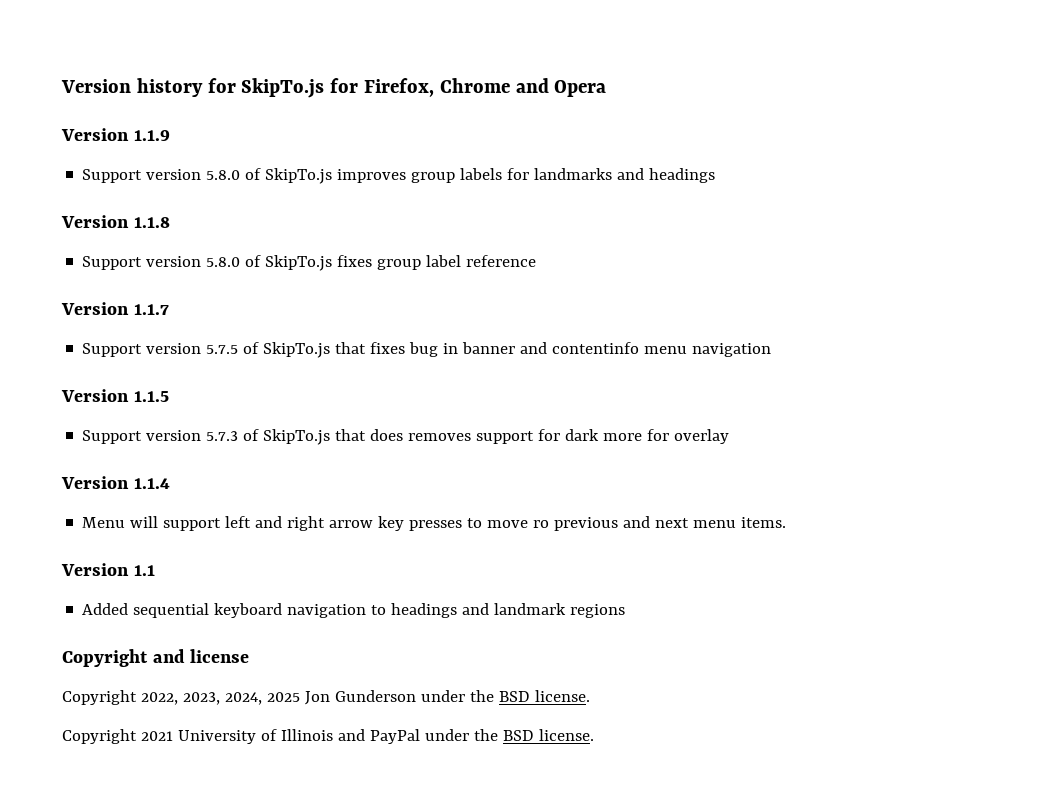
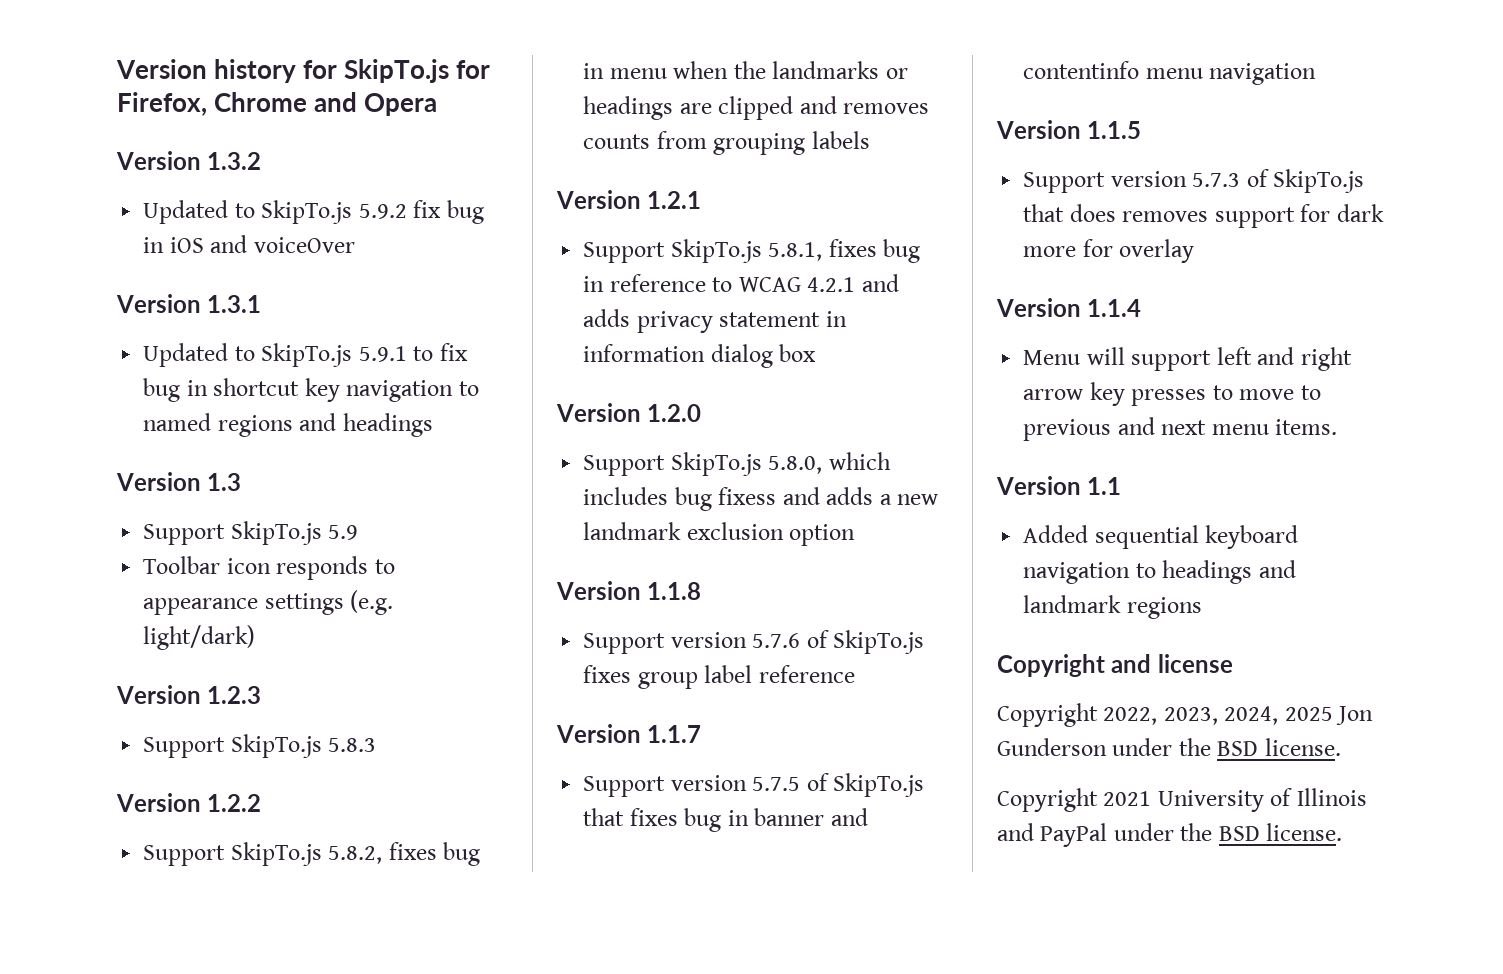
[133,130,170,141] [82,168,716,184] 1.1.9 // Support version 5.8.0 of SkipTo.js improves group labels for landmarks and headings -> [207,152,262,170] [143,200,484,224] [143,235,355,253] [116,294,262,313] [143,343,468,367] [143,378,479,402] [143,413,433,437] [116,472,242,491] [143,521,359,545] [143,556,395,580] [143,590,394,615] [143,625,256,650] [116,685,262,704] [143,734,377,758] [116,793,262,812] [143,842,481,866] [583,61,908,79] [583,96,930,120] [583,131,870,155] [556,190,702,209] [583,239,921,263] [583,274,899,292] [583,309,847,333] [583,344,817,368] [556,403,702,422] [583,452,891,476] [583,487,939,511] [583,522,856,546] 1.3.2 // Updated to SkipTo.js 5.9.2 fix bug in iOS and voiceOver // Version 1.3.1 // Updated to SkipTo.js 5.9.1 to fix bug in shortcut key navigation to named regions and headings // Version 1.3 // Support SkipTo.js 5.9 // Toolbar icon responds to appearance settings (e.g. light/dark) // Version 1.2.3 // Support SkipTo.js 5.8.3 // Version 1.2.2 // Support SkipTo.js 5.8.2, fixes bug in menu when the landmarks or headings are clipped and removes counts from grouping labels // Version 1.2.1 // Support SkipTo.js 5.8.1, fixes bug in reference to WCAG 4.2.1 and adds privacy statement in information dialog box // Version 1.2.0 // Support SkipTo.js 5.8.0, which includes bug fixess and adds a new landmark exclusion option
[206,257,241,267] 5.8.0 -> [752,633,801,648] 5.7.6
[533,520,550,528] ro -> [1300,385,1321,400] to

